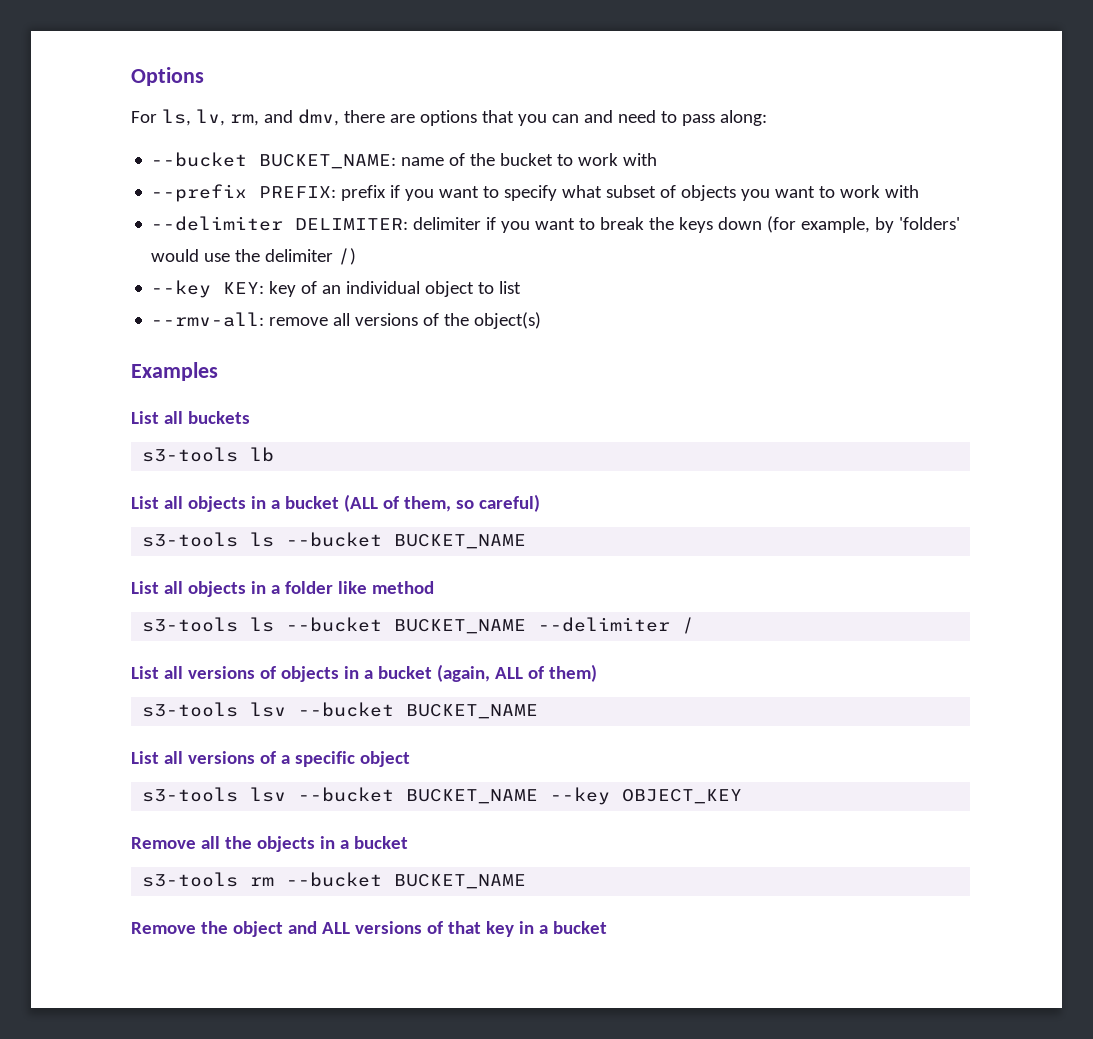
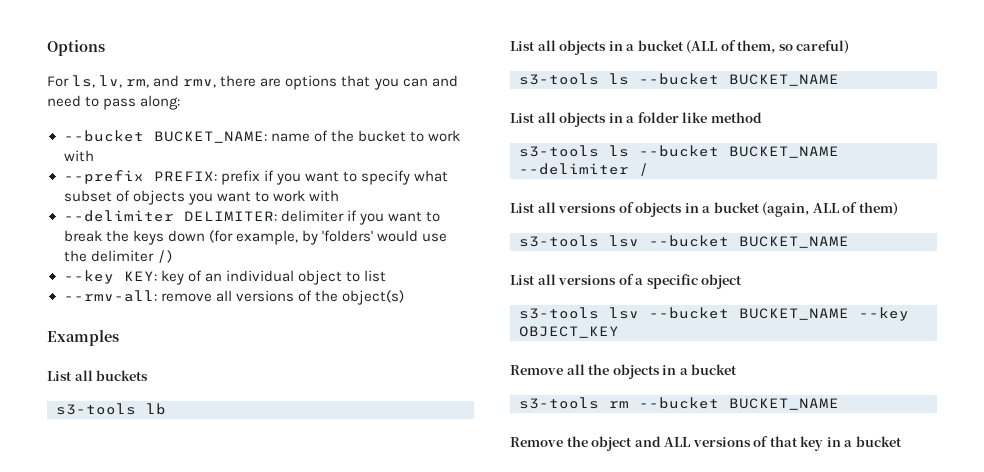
[297,109,339,126] dmv, -> [183,79,217,88] rmv,

